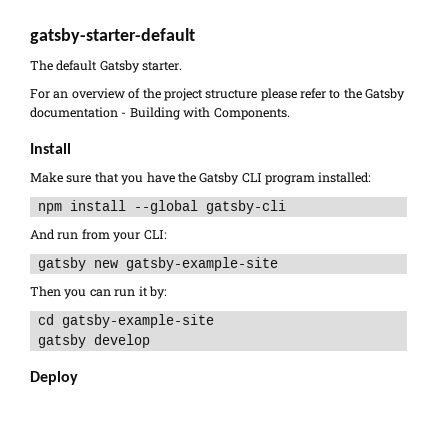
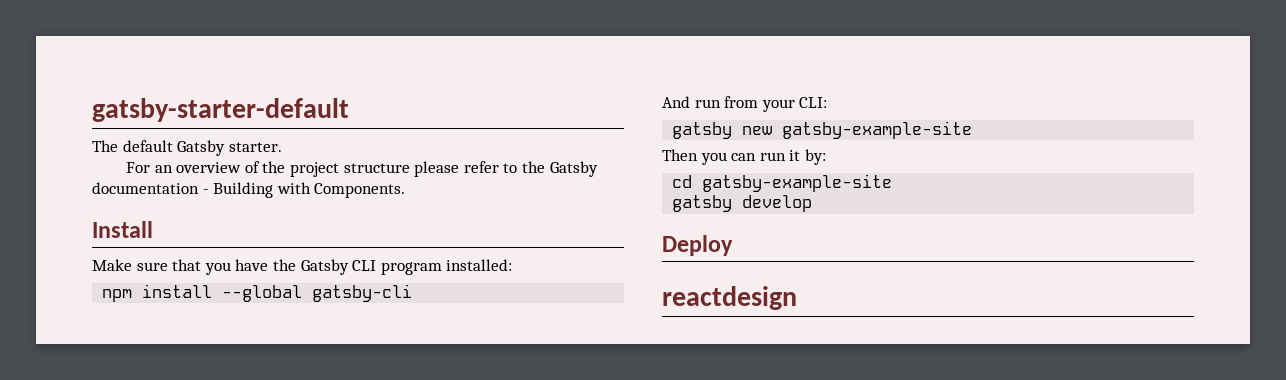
(78, 378) none -> [662,286,797,310] // reactdesign

